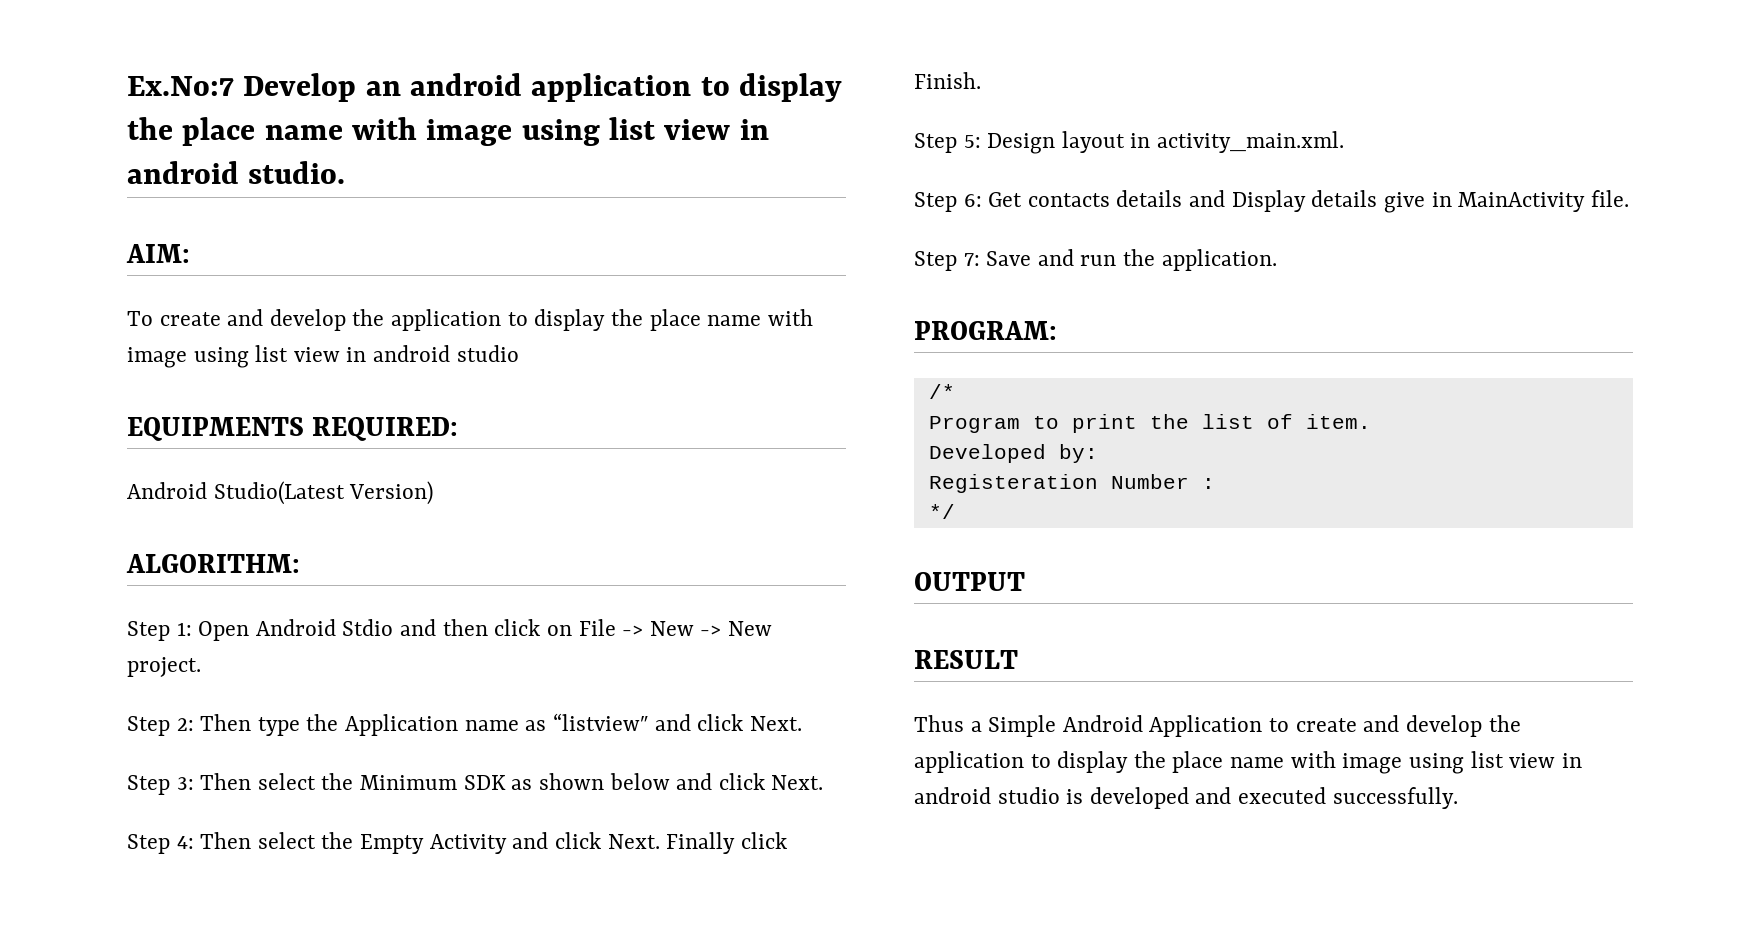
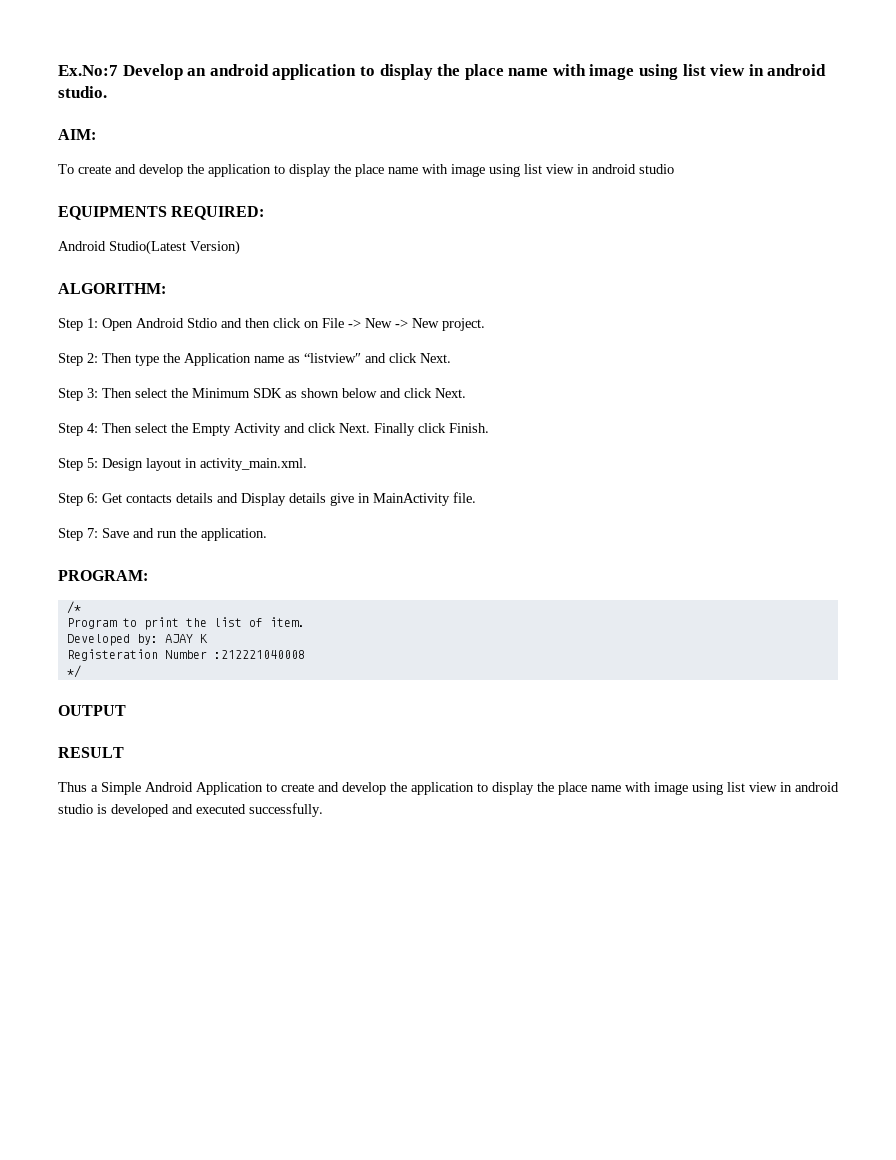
(1098, 453) none -> [164,634,208,643] AJAY K
[1201,478,1215,489] : -> [213,650,305,659] :212221040008

